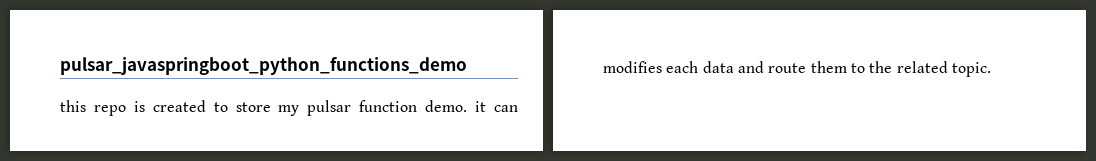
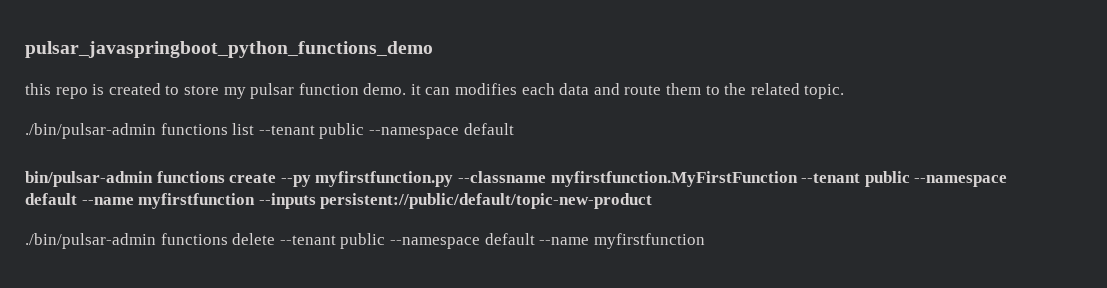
(991, 69) none -> [25,123,514,139] [25,171,1008,187] [25,193,653,209] [25,233,705,249] // ./bin/pulsar-admin functions list --tenant public --namespace default // bin/pulsar-admin functions create --py myfirstfunction.py --classname myfirstfunction.MyFirstFunction --tenant public --namespace default --name myfirstfunction --inputs persistent://public/default/topic-new-product // ./bin/pulsar-admin functions delete --tenant public --namespace default --name myfirstfunction

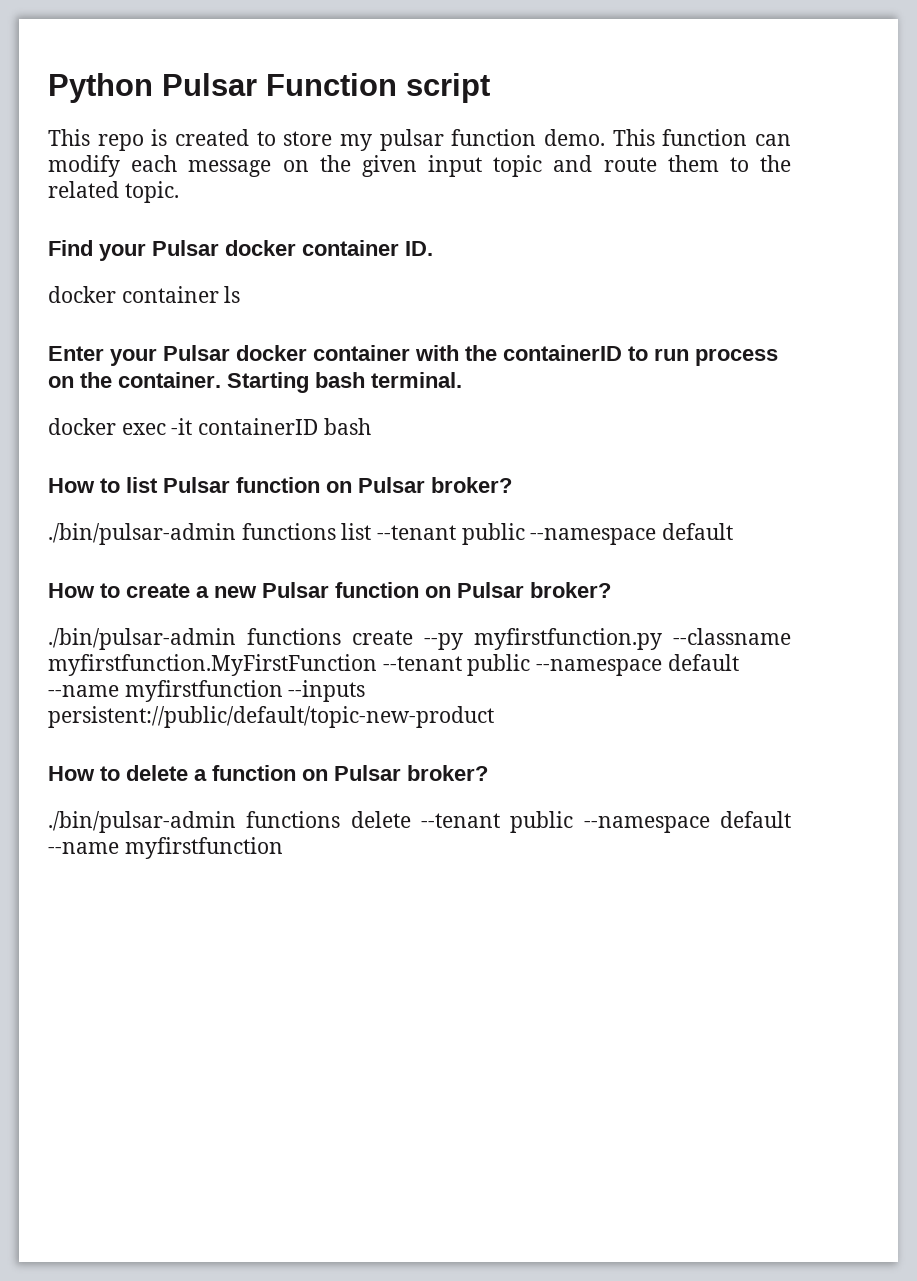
[25,41,433,58] [25,83,51,95] pulsar_javaspringboot_python_functions_demo // this -> [48,73,490,103] [48,129,90,146] Python Pulsar Function script // This
[410,83,590,95] it can modifies each data -> [612,129,791,146] [48,155,543,177] This function can modify each message on the given input topic
(845, 91) none -> [48,240,433,261] [48,286,241,303] [48,345,778,366] [48,372,462,393] [48,418,371,435] [48,477,512,493] // Find your Pulsar docker container ID. // docker container ls // Enter your Pulsar docker container with the containerID to run process on the container. Starting bash terminal. // docker exec -it containerID bash // How to list Pulsar function on Pulsar broker?
[25,171,153,187] bin/pulsar-admin -> [48,582,611,598] [48,628,236,650] How to create a new Pulsar function on Pulsar broker? // ./bin/pulsar-admin
(653, 201) none -> [48,765,488,781] // How to delete a function on Pulsar broker?

